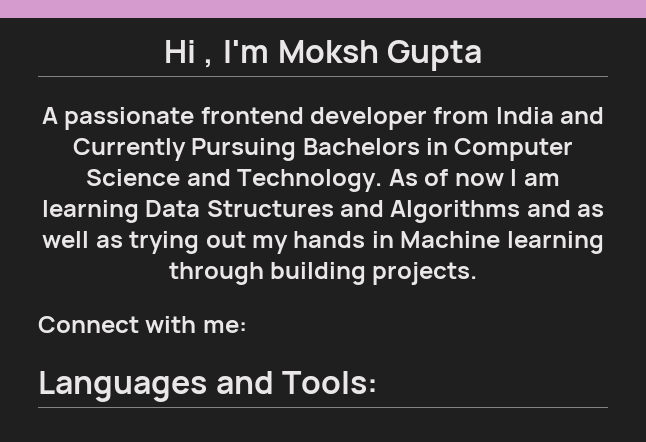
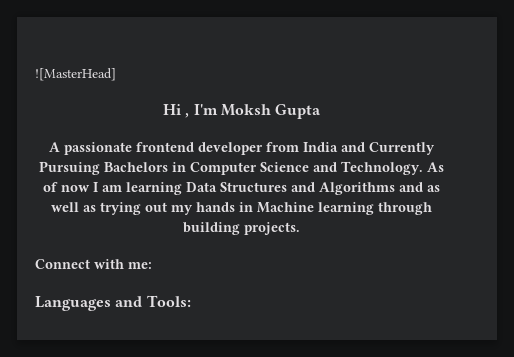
(163, 51) none -> [35,68,116,81] ![MasterHead] //

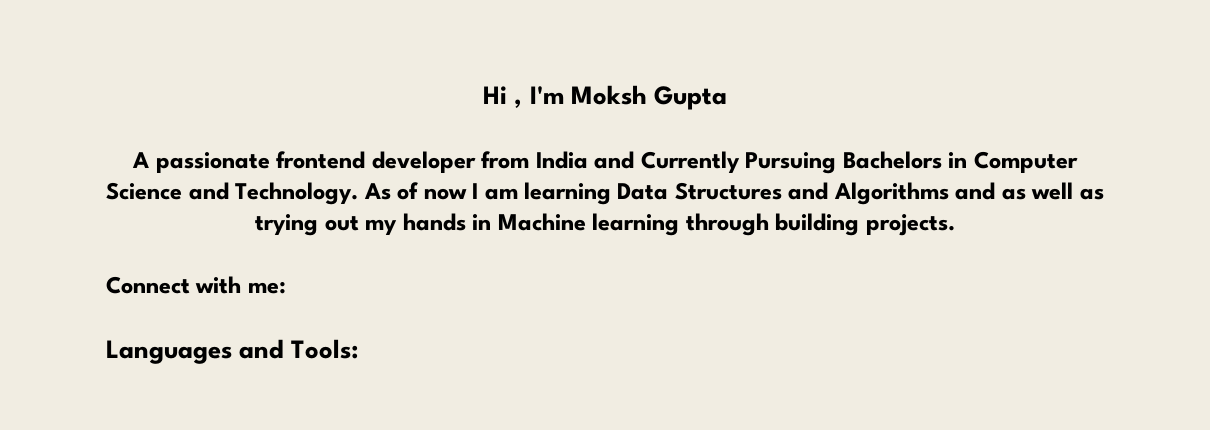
[35,68,116,81] ![MasterHead] // -> (483, 95) none

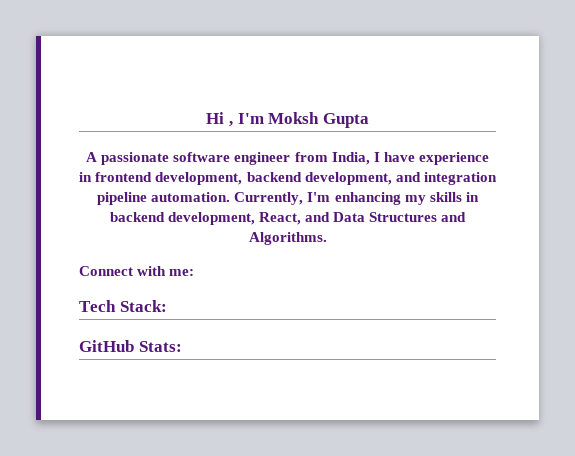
[276,151,1078,174] [106,182,1104,205] [255,213,955,236] frontend developer from India and Currently Pursuing Bachelors in Computer Science and Technology. As of now I am learning Data Structures and Algorithms and as well as trying out my hands in Machine learning through building projects. -> [173,152,489,165] [79,172,497,185] [97,192,479,205] [109,212,467,225] [248,232,327,245] software engineer from India, I have experience in frontend development, backend development, and integration pipeline automation. Currently, I'm enhancing my skills in backend development, React, and Data Structures and Algorithms.
[106,339,360,364] Languages and Tools: -> [79,300,167,312] [79,340,182,352] Tech Stack: // GitHub Stats:

